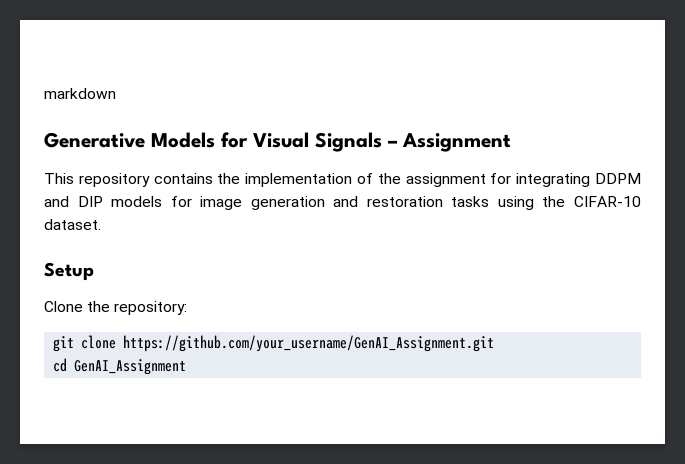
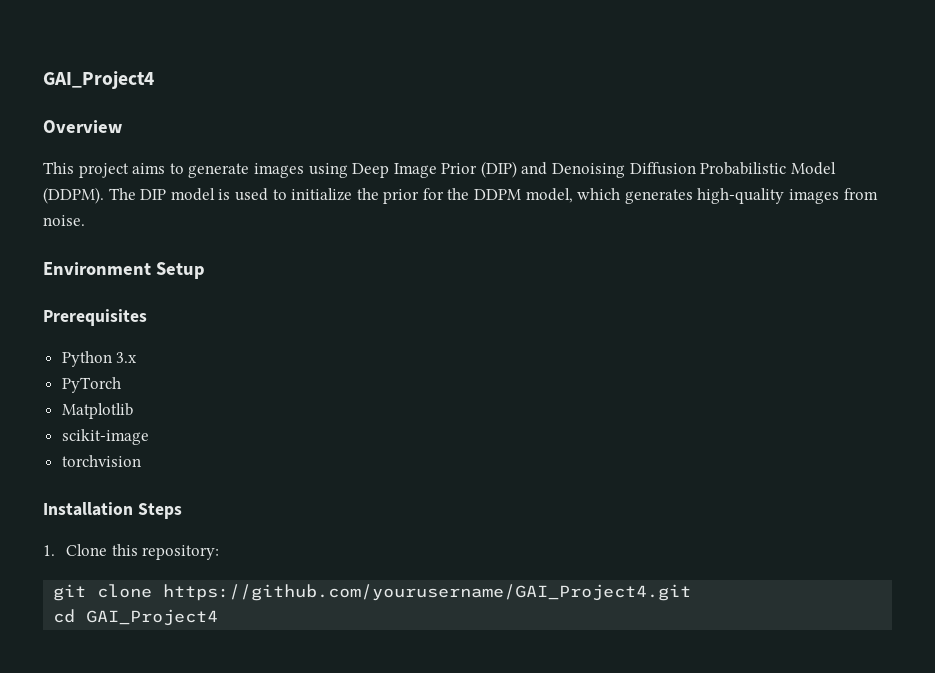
[44,88,116,99] [44,132,511,152] [44,173,641,187] [44,196,641,210] [44,219,101,230] [44,262,94,281] [44,301,111,312] markdown // Generative Models for Visual Signals – Assignment // This repository contains the implementation of the assignment for integrating DDPM and DIP models for image generation and restoration tasks using the CIFAR-10 dataset. // Setup // Clone the -> [43,71,154,89] [43,120,122,133] [43,161,836,178] [43,187,878,204] [43,215,85,226] [43,262,205,279] [43,309,147,326] [61,351,138,367] [61,377,121,393] [61,403,133,419] [61,429,149,445] [61,455,141,467] [43,502,182,519] [43,544,138,556] GAI_Project4 // Overview // This project aims to generate images using Deep Image Prior (DIP) and Denoising Diffusion Probabilistic Model (DDPM). The DIP model is used to initialize the prior for the DDPM model, which generates high-quality images from noise. // Environment Setup // Prerequisites // Python 3.x // PyTorch // Matplotlib // scikit-image // torchvision // Installation Steps // 1. Clone this
[123,335,495,352] https://github.com/your_username/GenAI_Assignment.git -> [163,584,692,601] https://github.com/yourusername/GAI_Project4.git
[74,359,187,375] GenAI_Assignment -> [86,609,219,626] GAI_Project4

